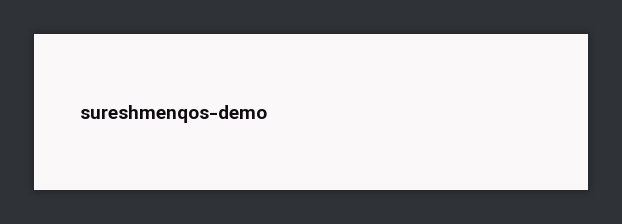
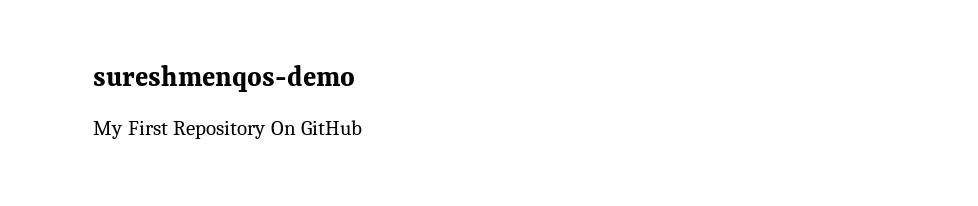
(267, 114) none -> [93,120,363,139] // My First Repository On GitHub

